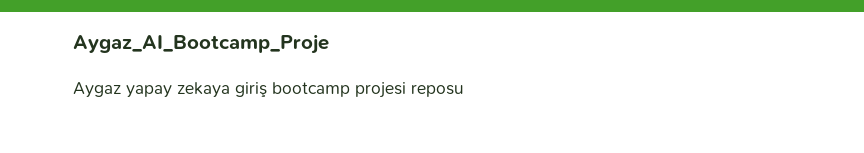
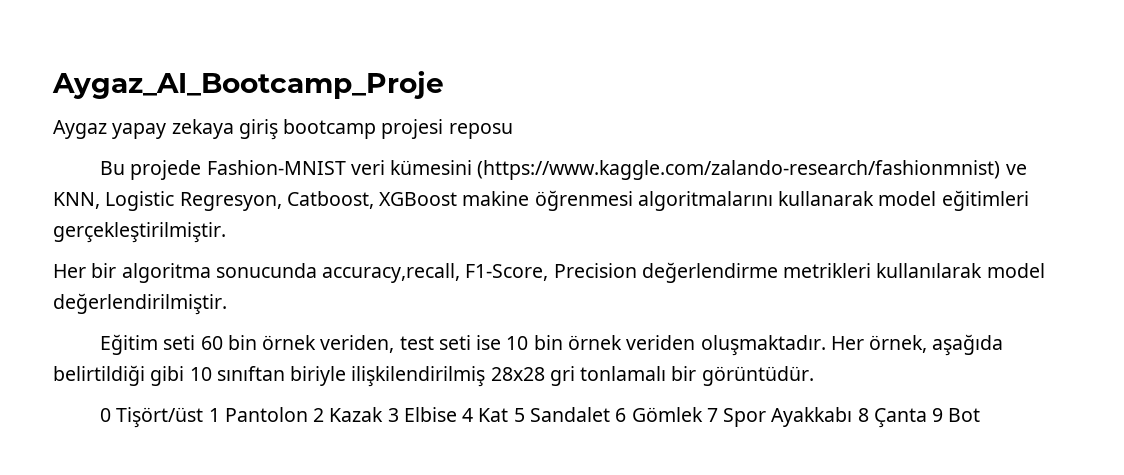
(463, 90) none -> [100,160,1027,180] [53,190,1029,211] [53,222,226,243] [53,262,1045,283] [53,293,227,315] [100,334,1004,356] [53,365,814,387] [100,407,981,428] // Bu projede Fashion-MNIST veri kümesini (https://www.kaggle.com/zalando-research/fashionmnist) ve KNN, Logistic Regresyon, Catboost, XGBoost makine öğrenmesi algoritmalarını kullanarak model eğitimleri gerçekleştirilmiştir. // Her bir algoritma sonucunda accuracy,recall, F1-Score, Precision değerlendirme metrikleri kullanılarak model değerlendirilmiştir. // Eğitim seti 60 bin örnek veriden, test seti ise 10 bin örnek veriden oluşmaktadır. Her örnek, aşağıda belirtildiği gibi 10 sınıftan biriyle ilişkilendirilmiş 28x28 gri tonlamalı bir görüntüdür. // 0 Tişört/üst 1 Pantolon 2 Kazak 3 Elbise 4 Kat 5 Sandalet 6 Gömlek 7 Spor Ayakkabı 8 Çanta 9 Bot

